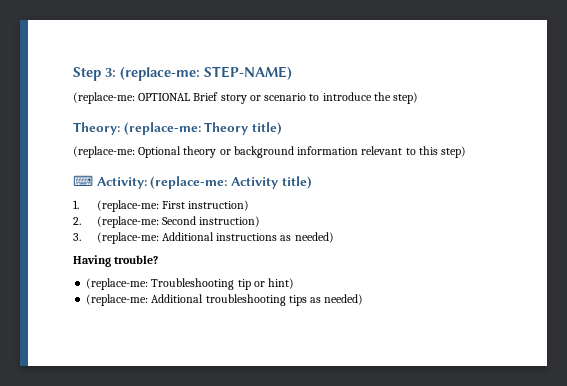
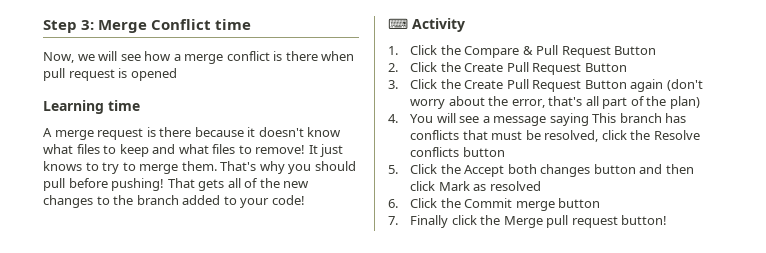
[120,66,292,81] [73,92,419,104] [73,122,282,135] [73,146,467,158] (replace-me: STEP-NAME) // (replace-me: OPTIONAL Brief story or scenario to introduce the step) // Theory: (replace-me: Theory title) // (replace-me: Optional theory or background information relevant to this step) -> [98,19,252,33] [43,51,355,64] [43,68,177,81] [43,100,140,114] [43,127,342,140] [43,144,344,157] [43,161,356,174] [43,178,310,191] [43,195,305,208] Merge Conflict time // Now, we will see how a merge conflict is there when pull request is opened // Learning time // A merge request is there because it doesn't know what files to keep and what files to remove! It just knows to try to merge them. That's why you should pull before pushing! That gets all of the new changes to the branch added to your code!
[96,176,228,189] Activity: (replace-me: -> (408, 23) none
[281,176,312,189] title) -> (465, 25) none
[96,200,250,212] [73,216,261,228] [73,232,334,244] [73,255,159,267] [86,278,295,290] [86,294,364,306] (replace-me: First instruction) // 2. (replace-me: Second instruction) // 3. (replace-me: Additional instructions as needed) // Having trouble? // (replace-me: Troubleshooting tip or hint) // (replace-me: Additional troubleshooting tips as needed) -> [410,45,657,58] [388,62,627,75] [388,79,703,92] [410,96,700,109] [388,113,687,126] [410,130,700,142] [410,147,505,157] [388,164,694,177] [410,181,541,191] [388,198,601,211] [388,215,668,228] Click the Compare & Pull Request Button // 2. Click the Create Pull Request Button // 3. Click the Create Pull Request Button again (don't worry about the error, that's all part of the plan) // 4. You will see a message saying This branch has conflicts that must be resolved, click the Resolve conflicts button // 5. Click the Accept both changes button and then click Mark as resolved // 6. Click the Commit merge button // 7. Finally click the Merge pull request button!

